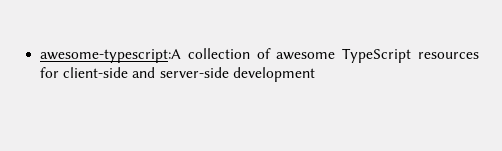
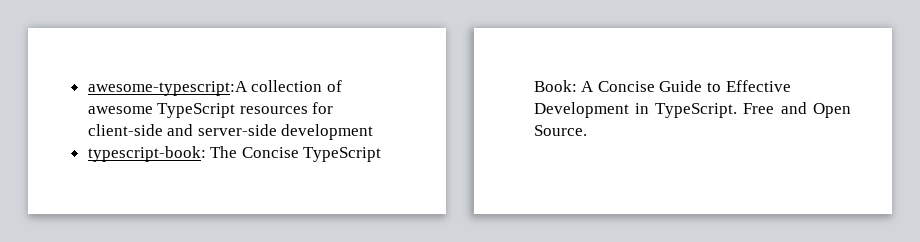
(315, 74) none -> [87,146,382,162] [533,80,791,92] [533,102,851,118] [533,125,587,136] // typescript-book: The Concise TypeScript Book: A Concise Guide to Effective Development in TypeScript. Free and Open Source.

